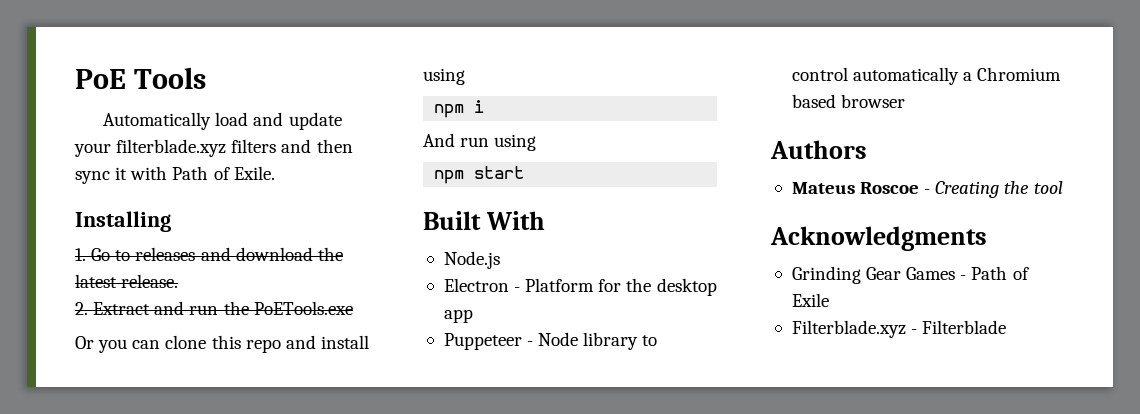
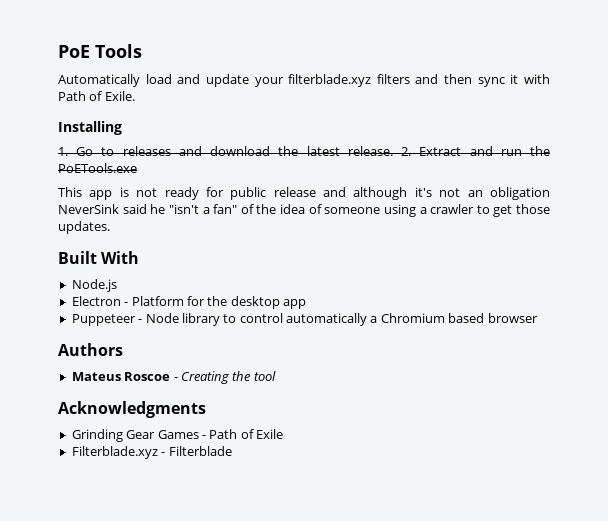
(179, 281) // -> (393, 151) none
[75,335,369,353] [423,68,465,85] [434,100,485,118] [423,133,537,151] [434,166,525,184] Or you can clone this repo and install using // npm i // And run using // npm start -> [58,187,550,200] [58,204,550,217] [58,221,110,234] This app is not ready for public release and although it's not an obligation NeverSink said he "isn't a fan" of the idea of someone using a crawler to get those updates.

